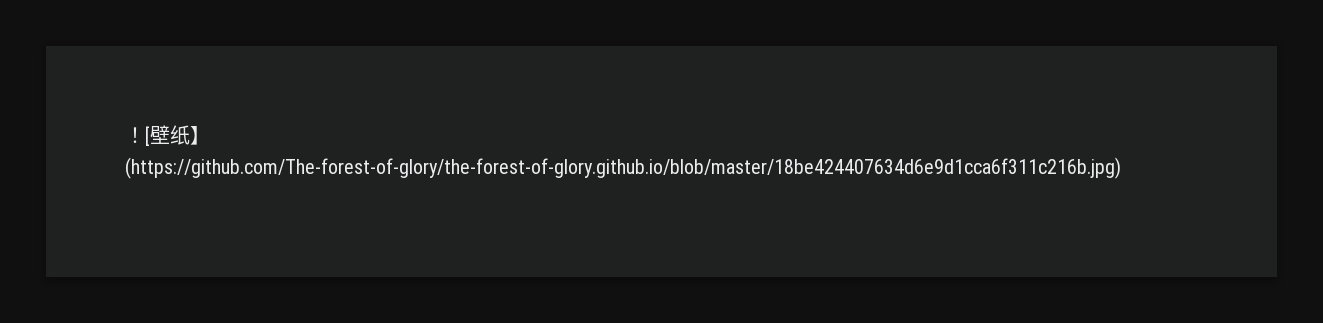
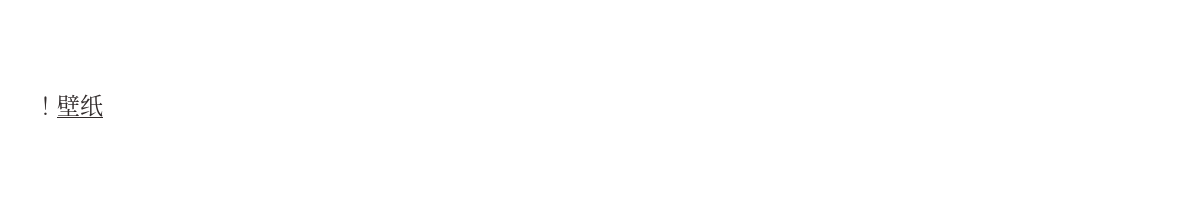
[145,125,210,146] [125,157,1121,179] [壁纸】(https://github.com/The-forest-of-glory/the-forest-of-glory.github.io/blob/master/18be424407634d6e9d1cca6f311c216b.jpg) -> [57,94,103,117] 壁纸

